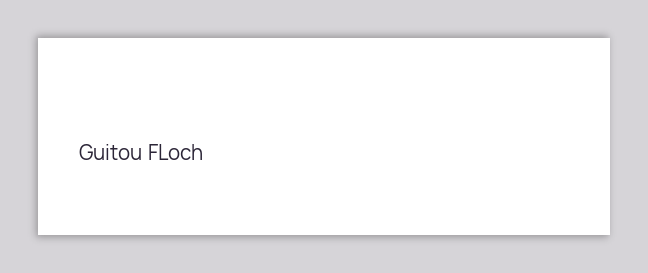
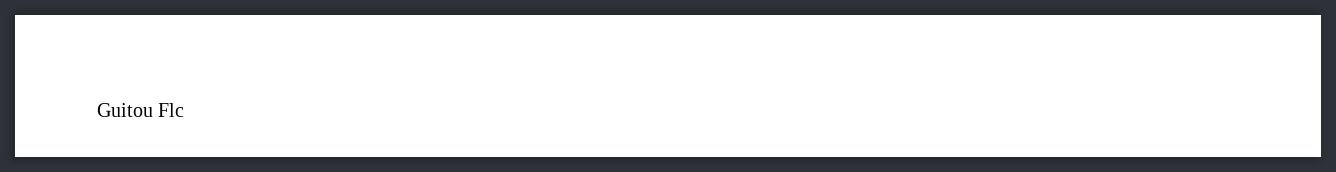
[147,144,203,160] FLoch -> [158,103,185,117] Flc

